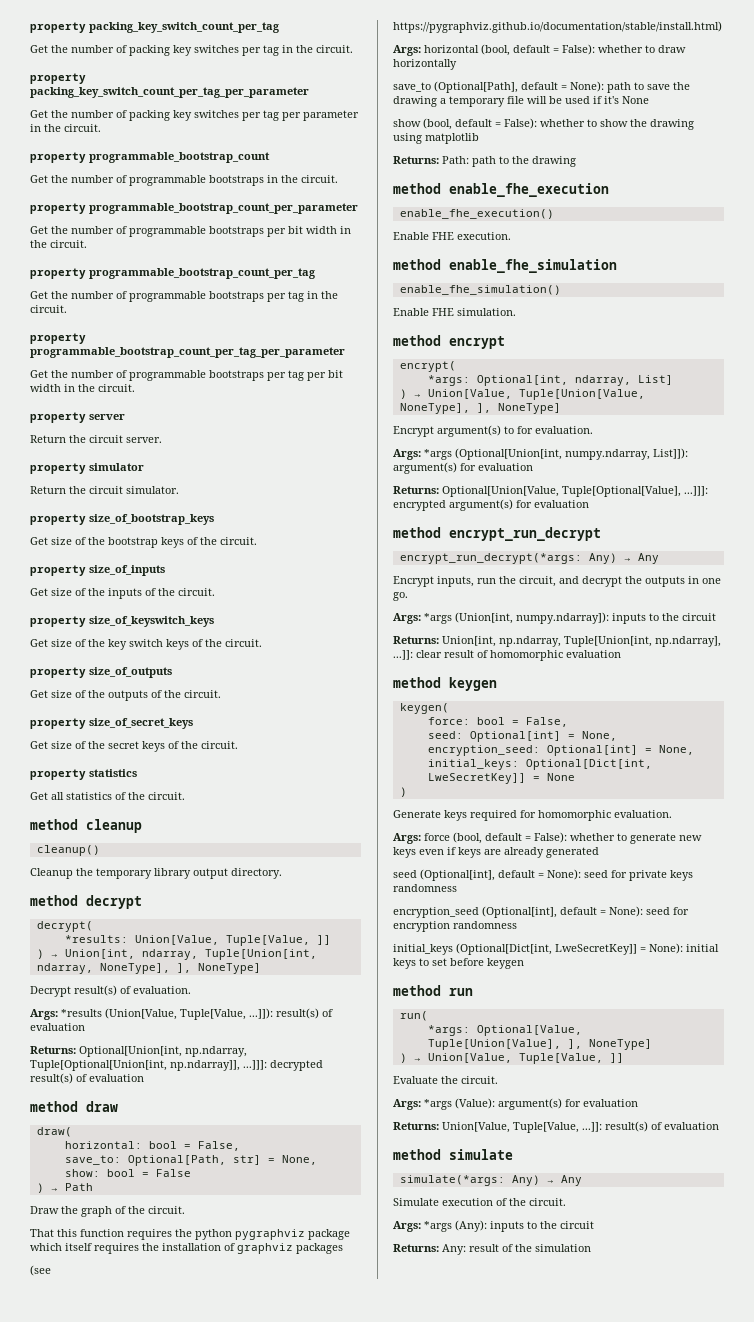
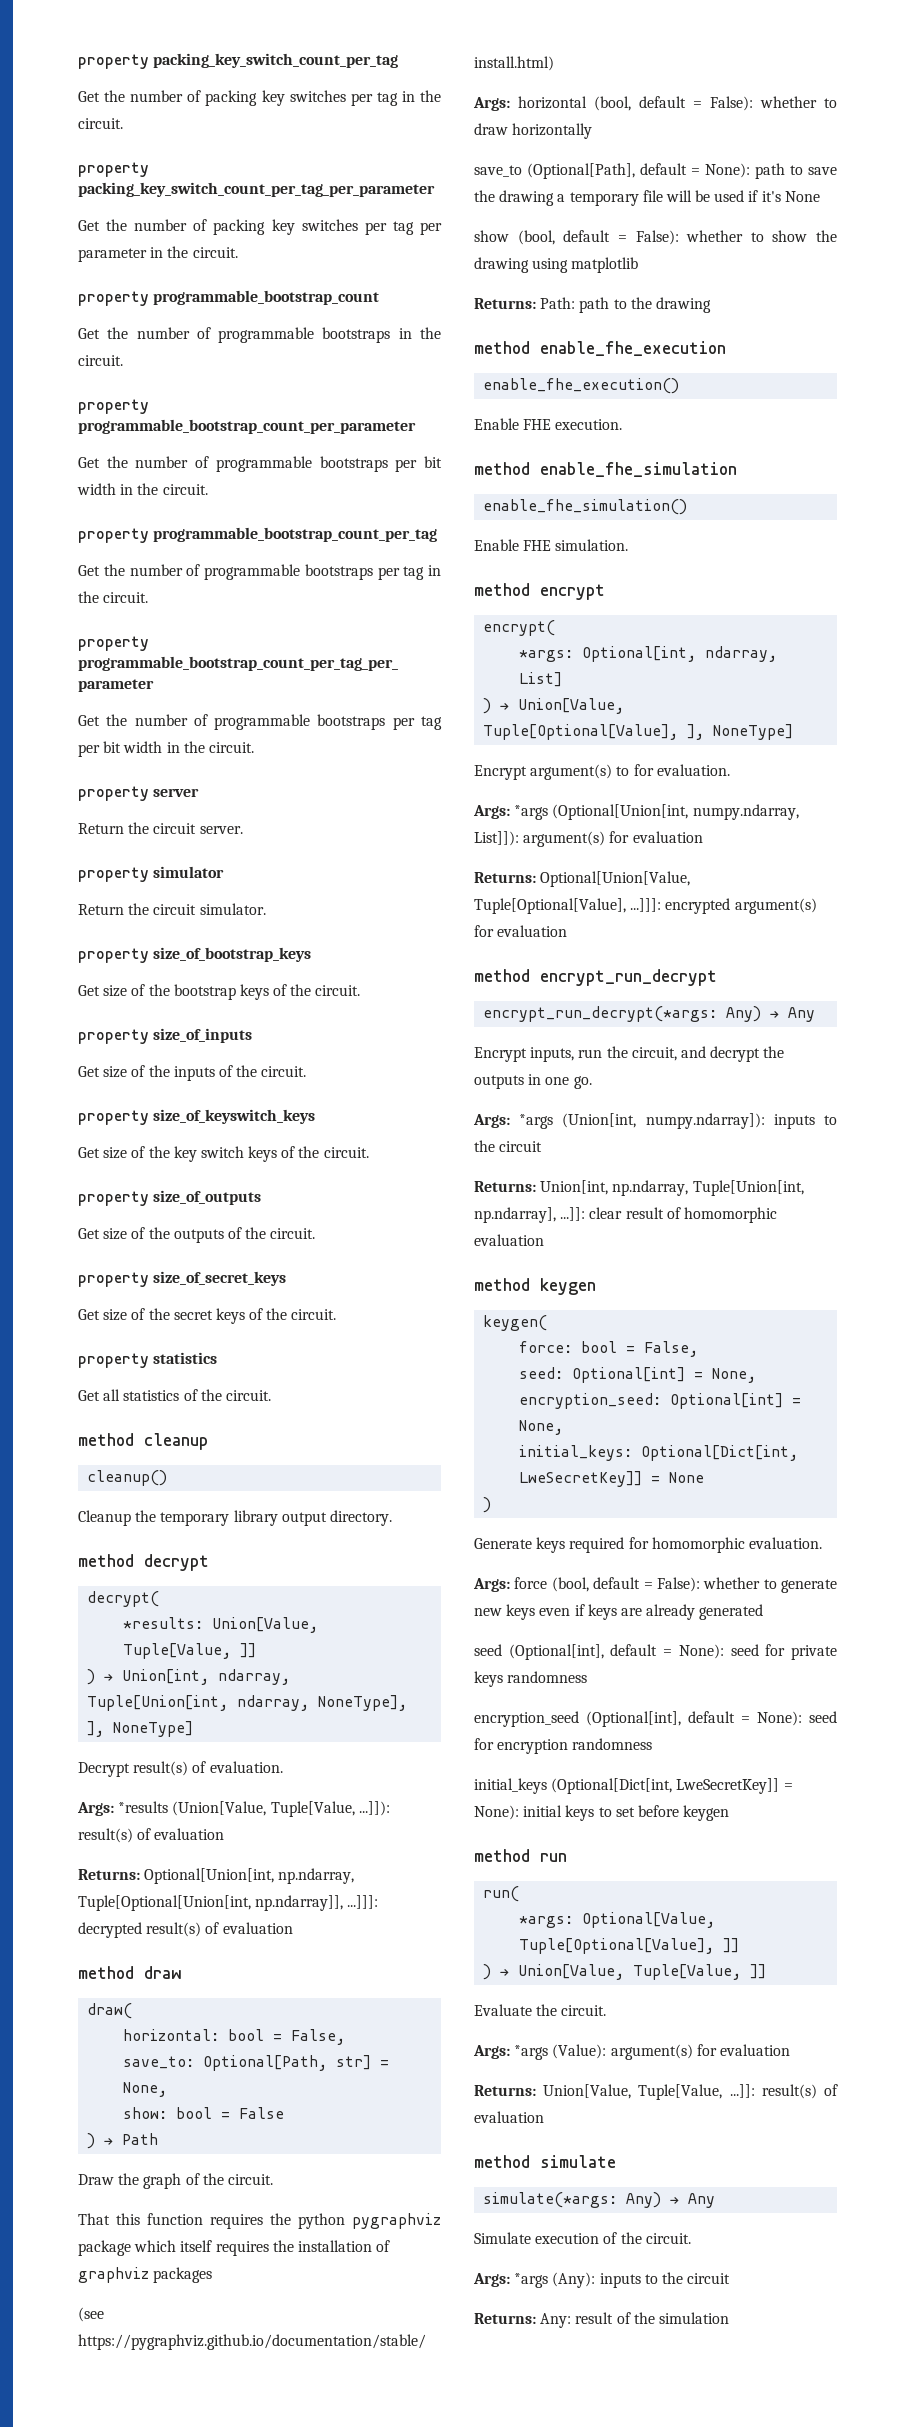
[518,389,645,400] [399,403,470,414] Tuple[Union[Value, NoneType], -> [483,724,679,740] Tuple[Optional[Value],
[427,1039,652,1050] Tuple[Union[Value], ], NoneType] -> [519,1938,740,1954] Tuple[Optional[Value], ]]

